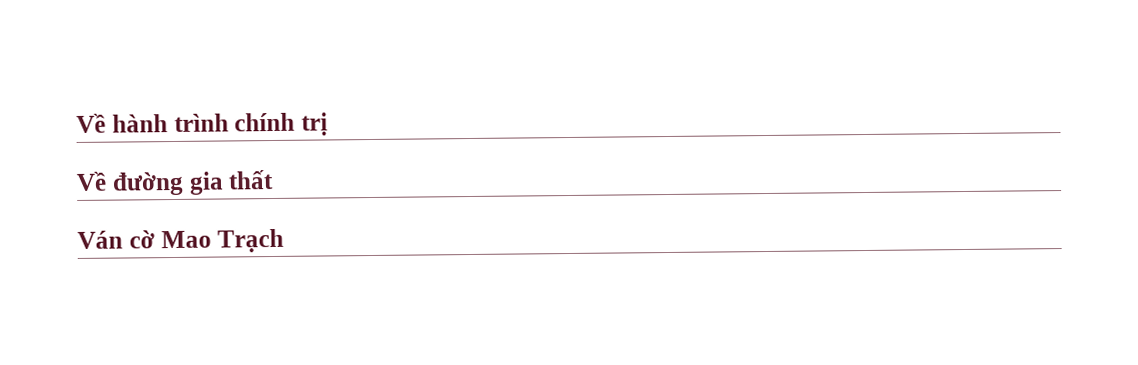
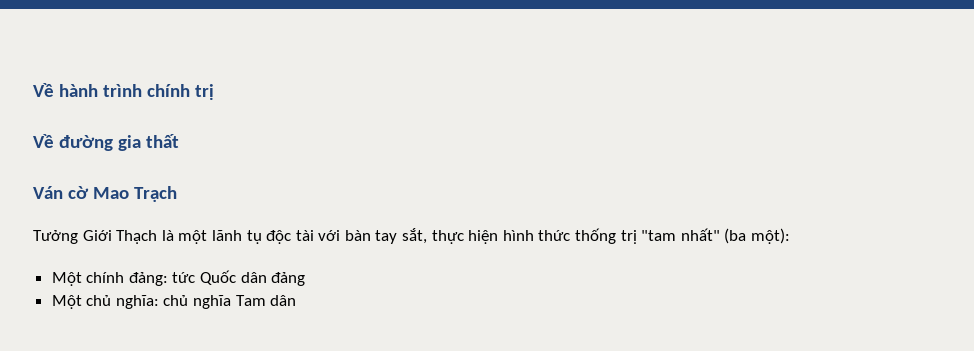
(285, 240) none -> [33,228,790,244] [51,270,306,286] [51,295,297,309] // Tưởng Giới Thạch là một lãnh tụ độc tài với bàn tay sắt, thực hiện hình thức thống trị "tam nhất" (ba một): // Một chính đảng: tức Quốc dân đảng // Một chủ nghĩa: chủ nghĩa Tam dân

